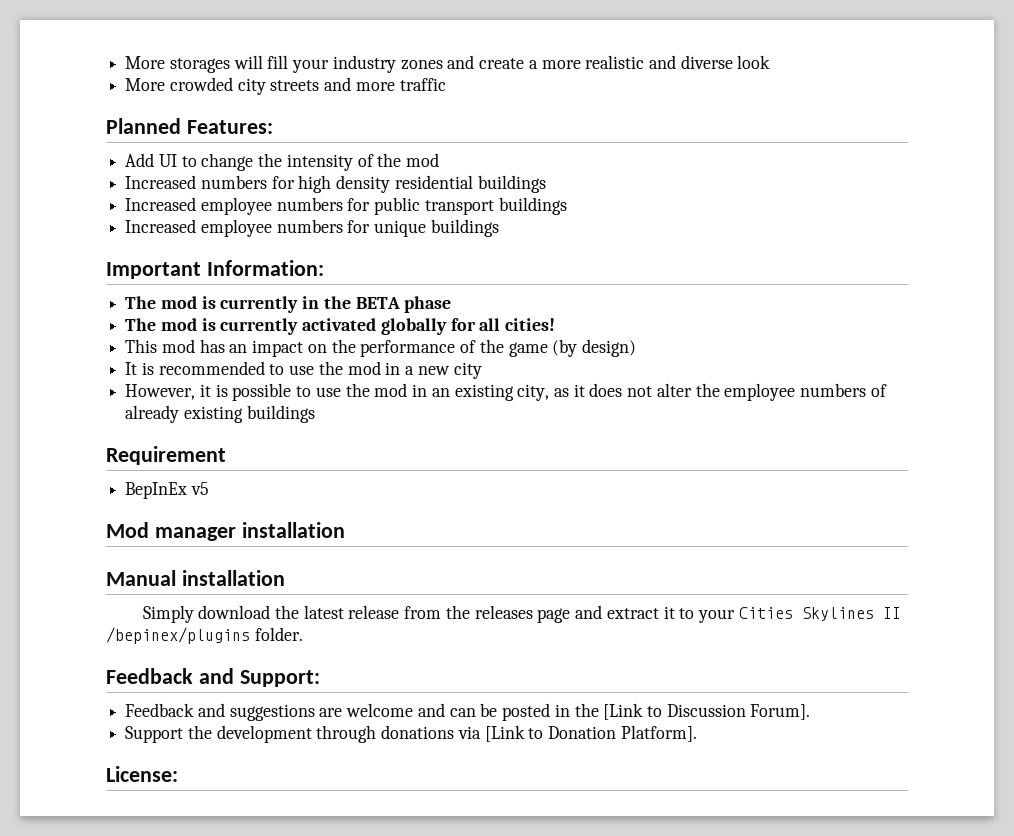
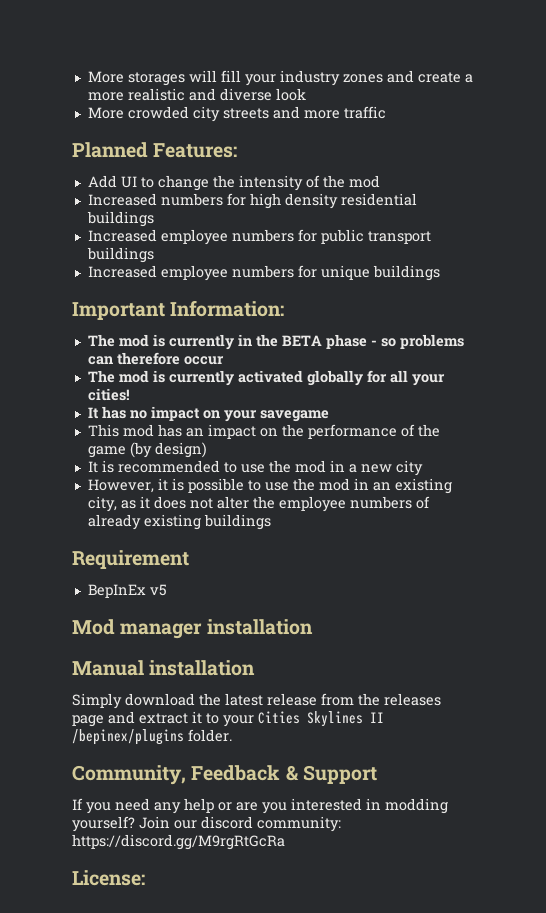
(452, 304) none -> [370,334,464,349] [87,352,224,365] - so problems can therefore occur
(501, 324) none -> [411,374,445,386] your
(556, 324) none -> [87,406,329,422] // It has no impact on your savegame
[106,668,320,687] [125,703,811,721] [125,725,697,743] Feedback and Support: // Feedback and suggestions are welcome and can be posted in the [Link to Discussion Forum]. // Support the development through donations via [Link to Donation Platform]. -> [72,765,377,785] [72,798,448,814] [72,816,341,832] [72,834,285,850] Community, Feedback & Support // If you need any help or are you interested in modding yourself? Join our discord community: https://discord.gg/M9rgRtGcRa

